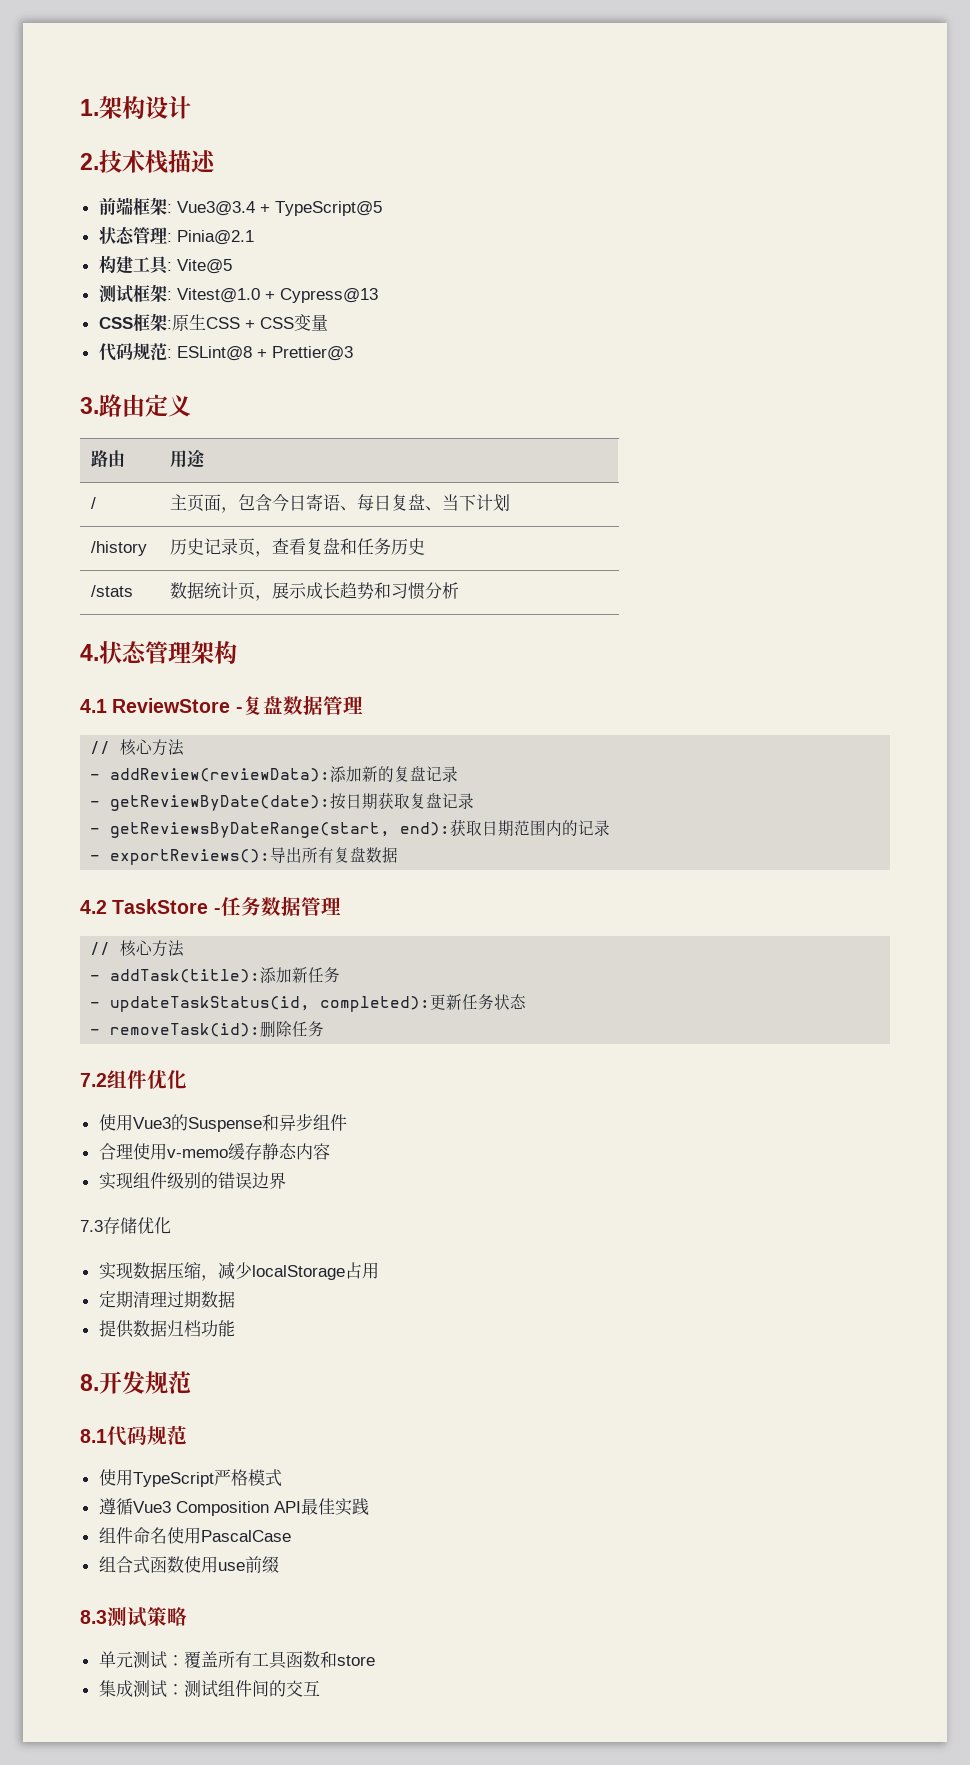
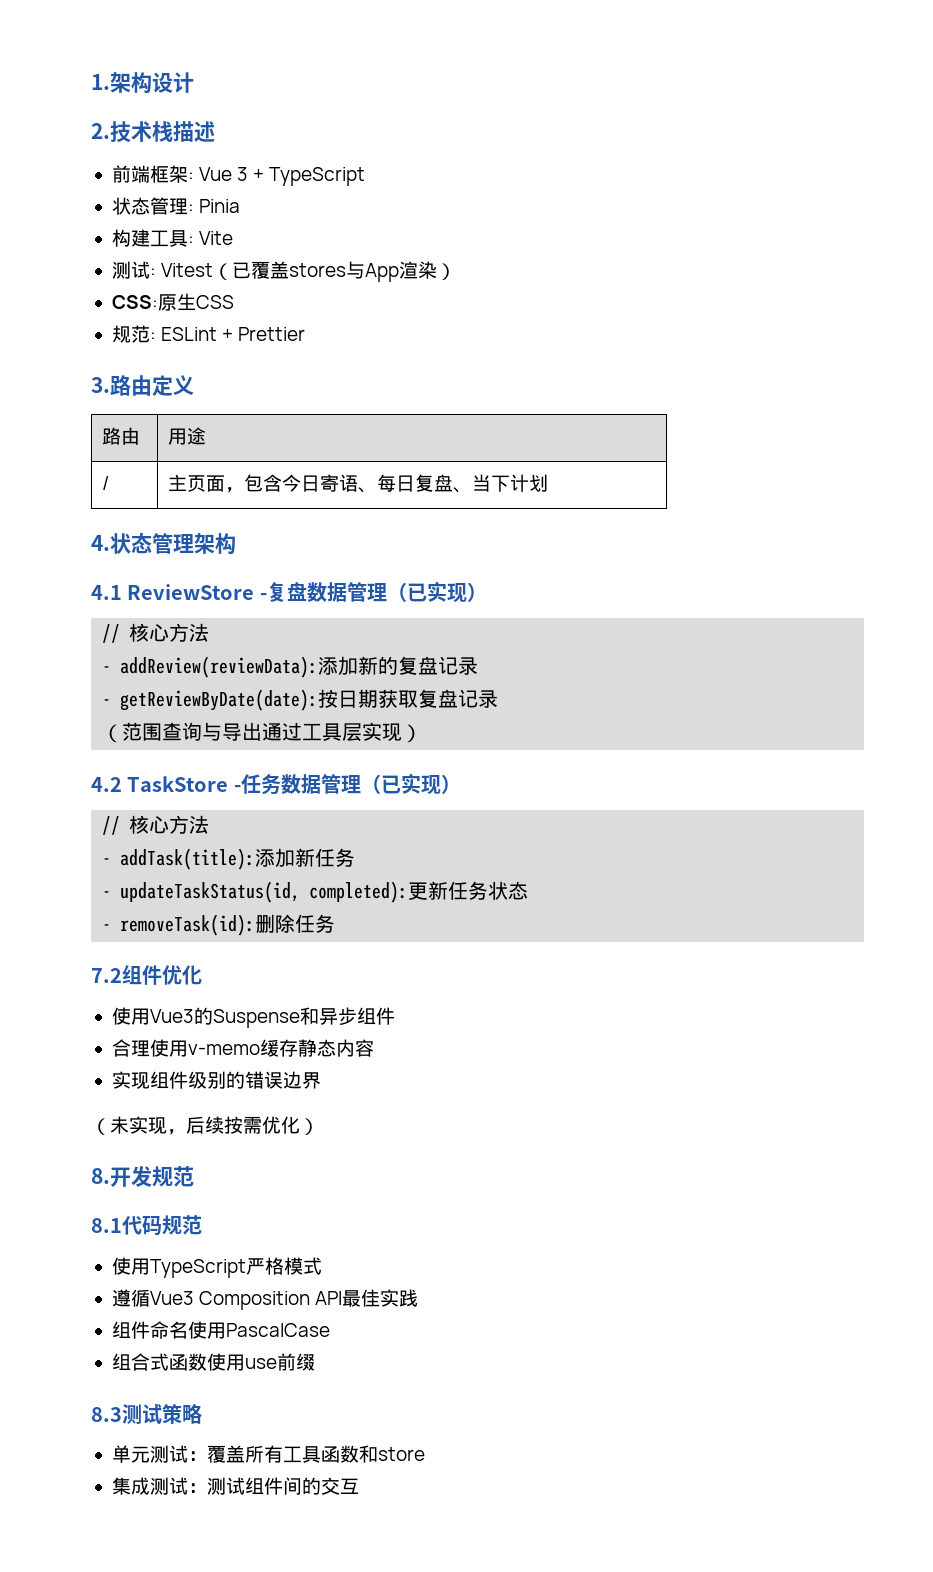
[176,201,382,216] Vue3@3.4 + TypeScript@5 -> [199,167,366,186] Vue 3 + TypeScript
[176,230,254,245] Pinia@2.1 -> [199,199,241,213] Pinia
[176,259,232,274] [98,284,378,303] [98,313,328,331] [98,343,353,361] Vite@5 // 测试框架: Vitest@1.0 + Cypress@13 // CSS框架:原生CSS + CSS变量 // 代码规范: ESLint@8 + Prettier@3 -> [199,231,234,245] [111,261,457,282] [111,293,234,311] [111,325,306,343] Vite // 测试: Vitest（已覆盖stores与App渲染） // CSS:原生CSS // 规范: ESLint + Prettier
[91,541,148,556] [170,538,426,557] [91,585,134,597] [170,582,460,601] // /history | 历史记录页，查看复盘和任务历史 // /stats | 数据统计页，展示成长趋势和习惯分析 -> (548, 483) none
(363, 705) none -> [386,581,487,603] （已实现）
[90,819,611,838] [90,847,399,865] - getReviewsByDateRange(start, end):获取日期范围内的记录 // - exportReviews():导出所有复盘数据 -> [102,722,423,743] （范围查询与导出通过工具层实现）
(341, 906) none -> [360,773,461,795] （已实现）
[80,1217,171,1234] [98,1262,379,1281] [98,1291,235,1308] [98,1320,235,1338] 7.3存储优化 // 实现数据压缩，减少localStorage占用 // 定期清理过期数据 // 提供数据归档功能 -> [91,1116,319,1135] （未实现，后续按需优化）

